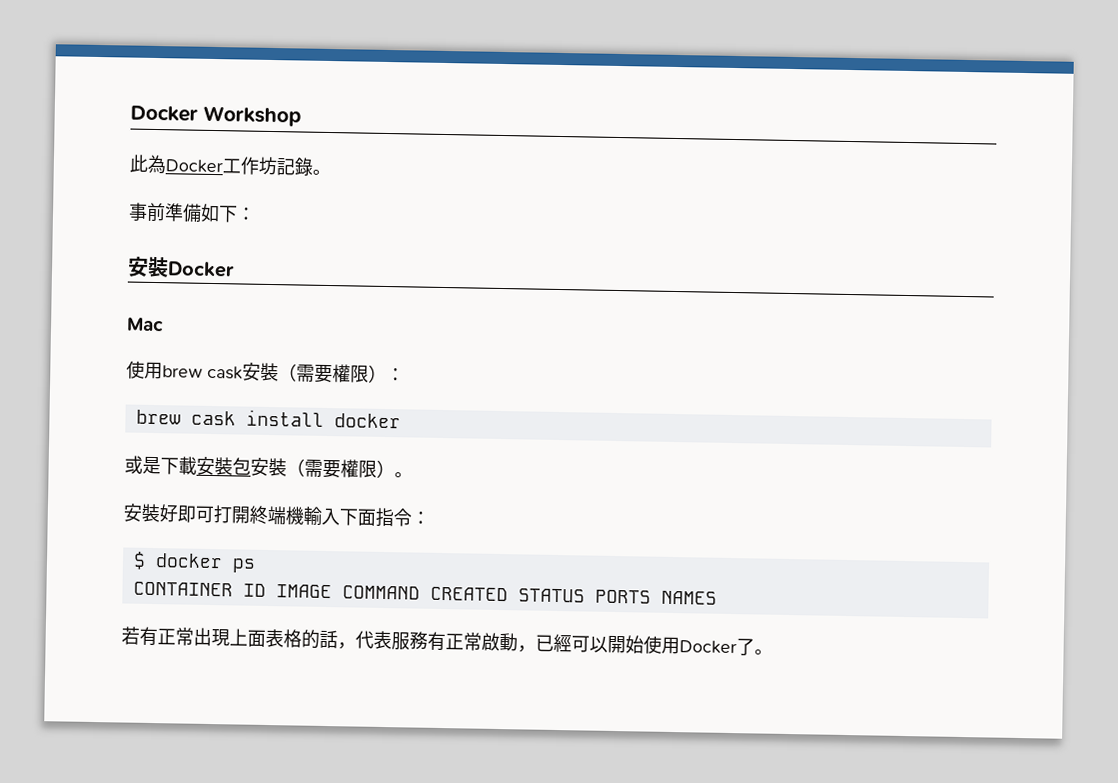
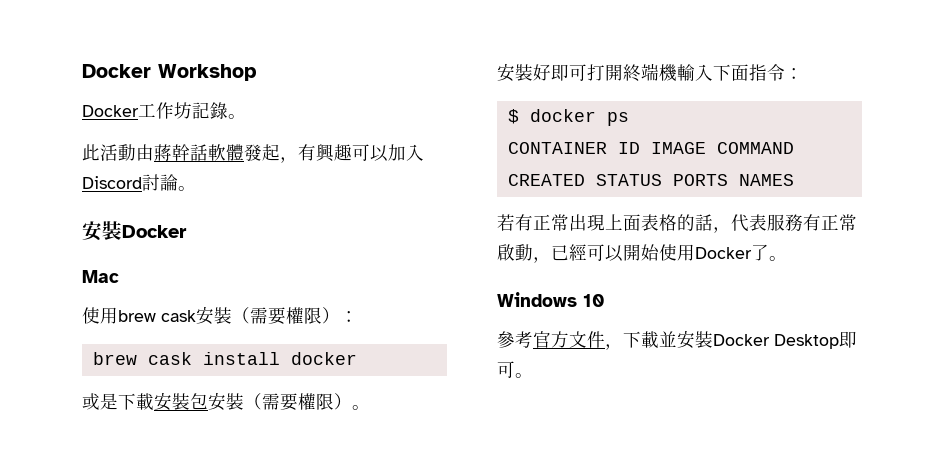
[129,154,167,175] 此為 -> (257, 72) none
[128,202,256,223] 事前準備如下： -> [82,144,424,163] [82,174,196,191] 此活動由蔣幹話軟體發起，有興趣可以加入Discord討論。
(773, 652) none -> [497,292,604,307] [497,330,857,350] [497,361,533,378] // Windows 10 // 參考官方文件，下載並安裝Docker Desktop即可。

